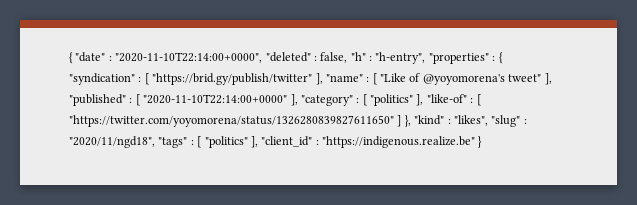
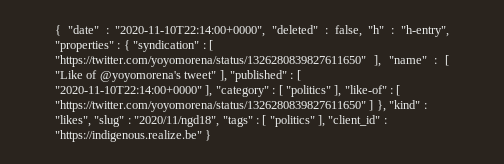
[152,73,313,85] "https://brid.gy/publish/twitter" -> [55,55,366,67] "https://twitter.com/yoyomorena/status/1326280839827611650"

